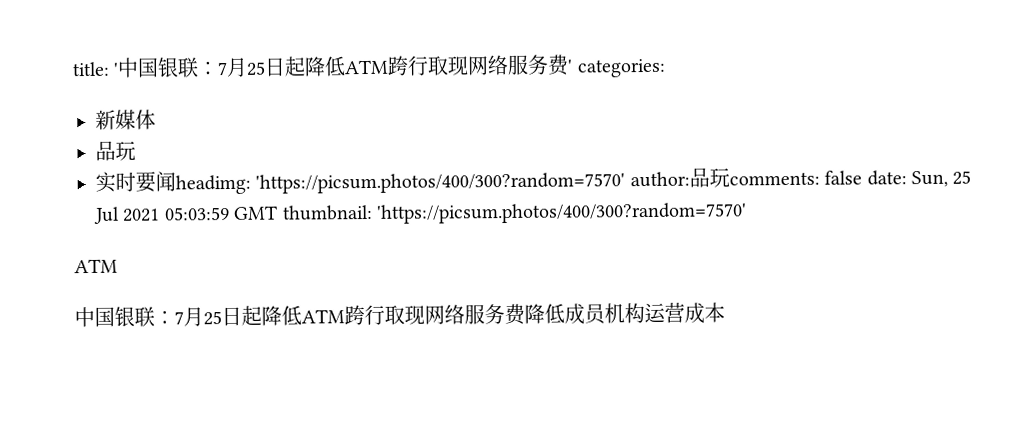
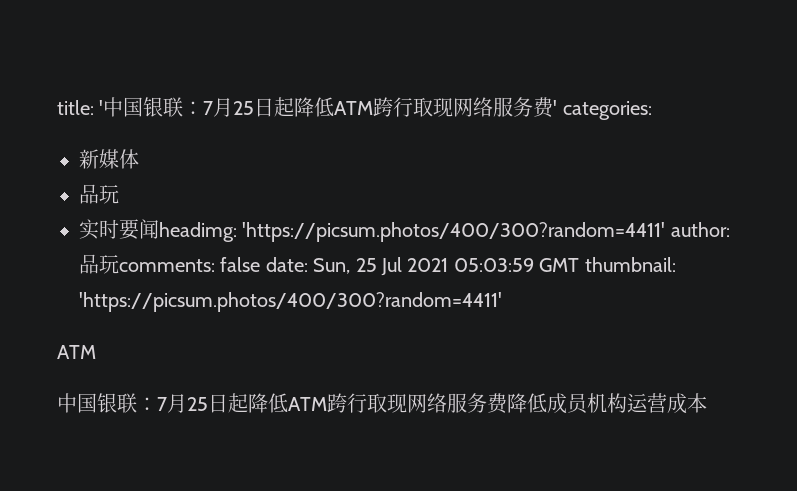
[255,172,626,194] 'https://picsum.photos/400/300?random=7570' -> [242,222,666,242] 'https://picsum.photos/400/300?random=4411'
[376,202,747,224] 'https://picsum.photos/400/300?random=7570' -> [79,292,502,312] 'https://picsum.photos/400/300?random=4411'

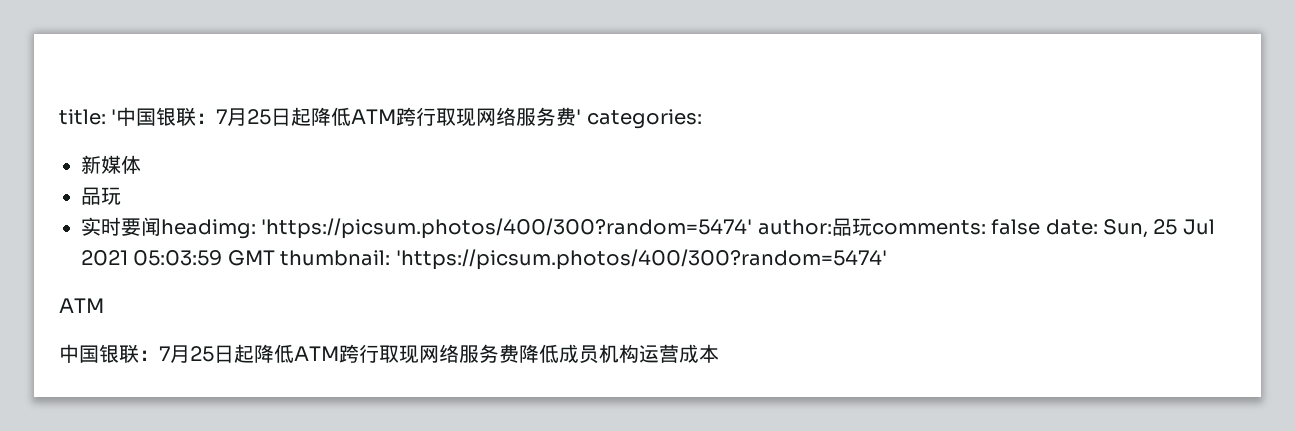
[242,222,666,242] 'https://picsum.photos/400/300?random=4411' -> [261,218,753,239] 'https://picsum.photos/400/300?random=5474'
[79,292,502,312] 'https://picsum.photos/400/300?random=4411' -> [395,249,887,270] 'https://picsum.photos/400/300?random=5474'

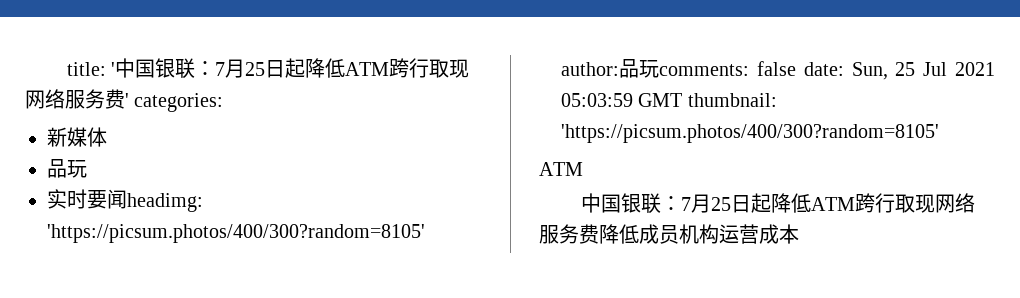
[261,218,753,239] 'https://picsum.photos/400/300?random=5474' -> [47,224,425,243] 'https://picsum.photos/400/300?random=8105'
[395,249,887,270] 'https://picsum.photos/400/300?random=5474' -> [561,124,939,143] 'https://picsum.photos/400/300?random=8105'

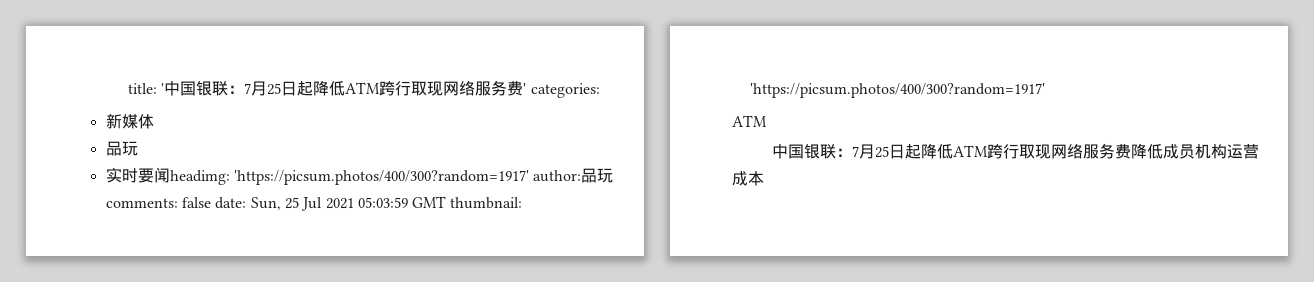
[47,224,425,243] 'https://picsum.photos/400/300?random=8105' -> [233,170,529,185] 'https://picsum.photos/400/300?random=1917'
[561,124,939,143] 'https://picsum.photos/400/300?random=8105' -> [749,83,1045,98] 'https://picsum.photos/400/300?random=1917'

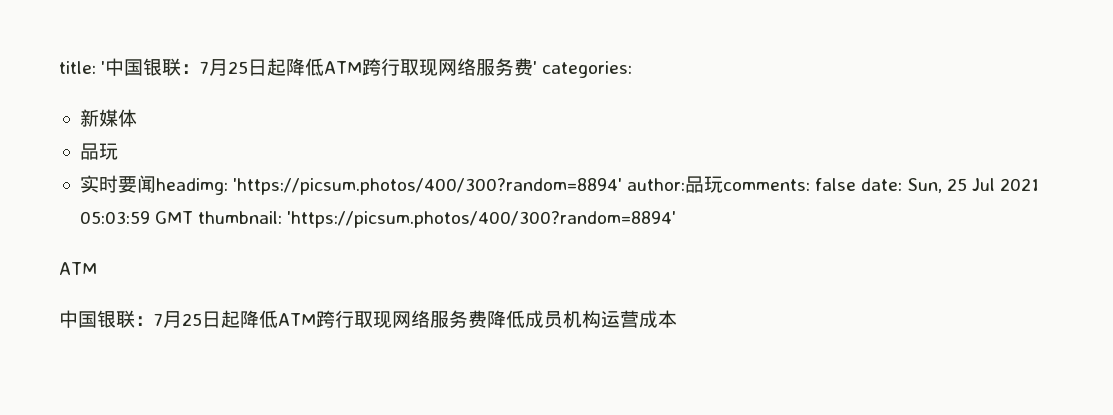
[233,170,529,185] 'https://picsum.photos/400/300?random=1917' -> [233,178,623,195] 'https://picsum.photos/400/300?random=8894'
[749,83,1045,98] 'https://picsum.photos/400/300?random=1917' -> [287,211,677,228] 'https://picsum.photos/400/300?random=8894'

